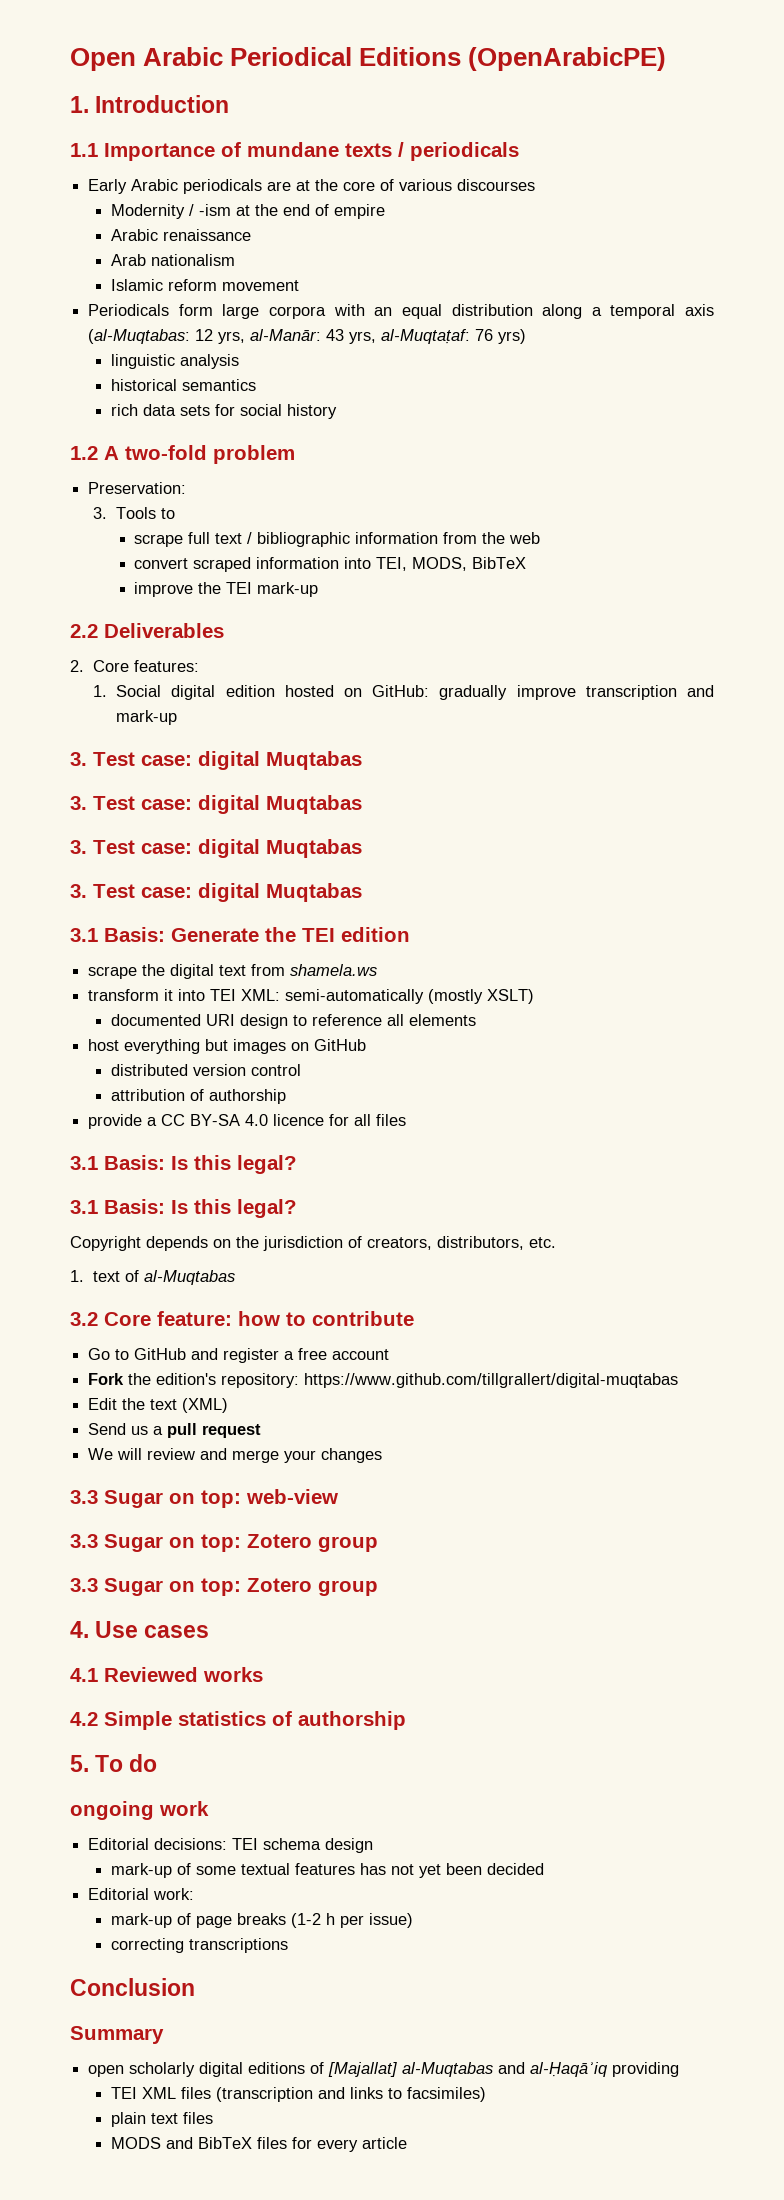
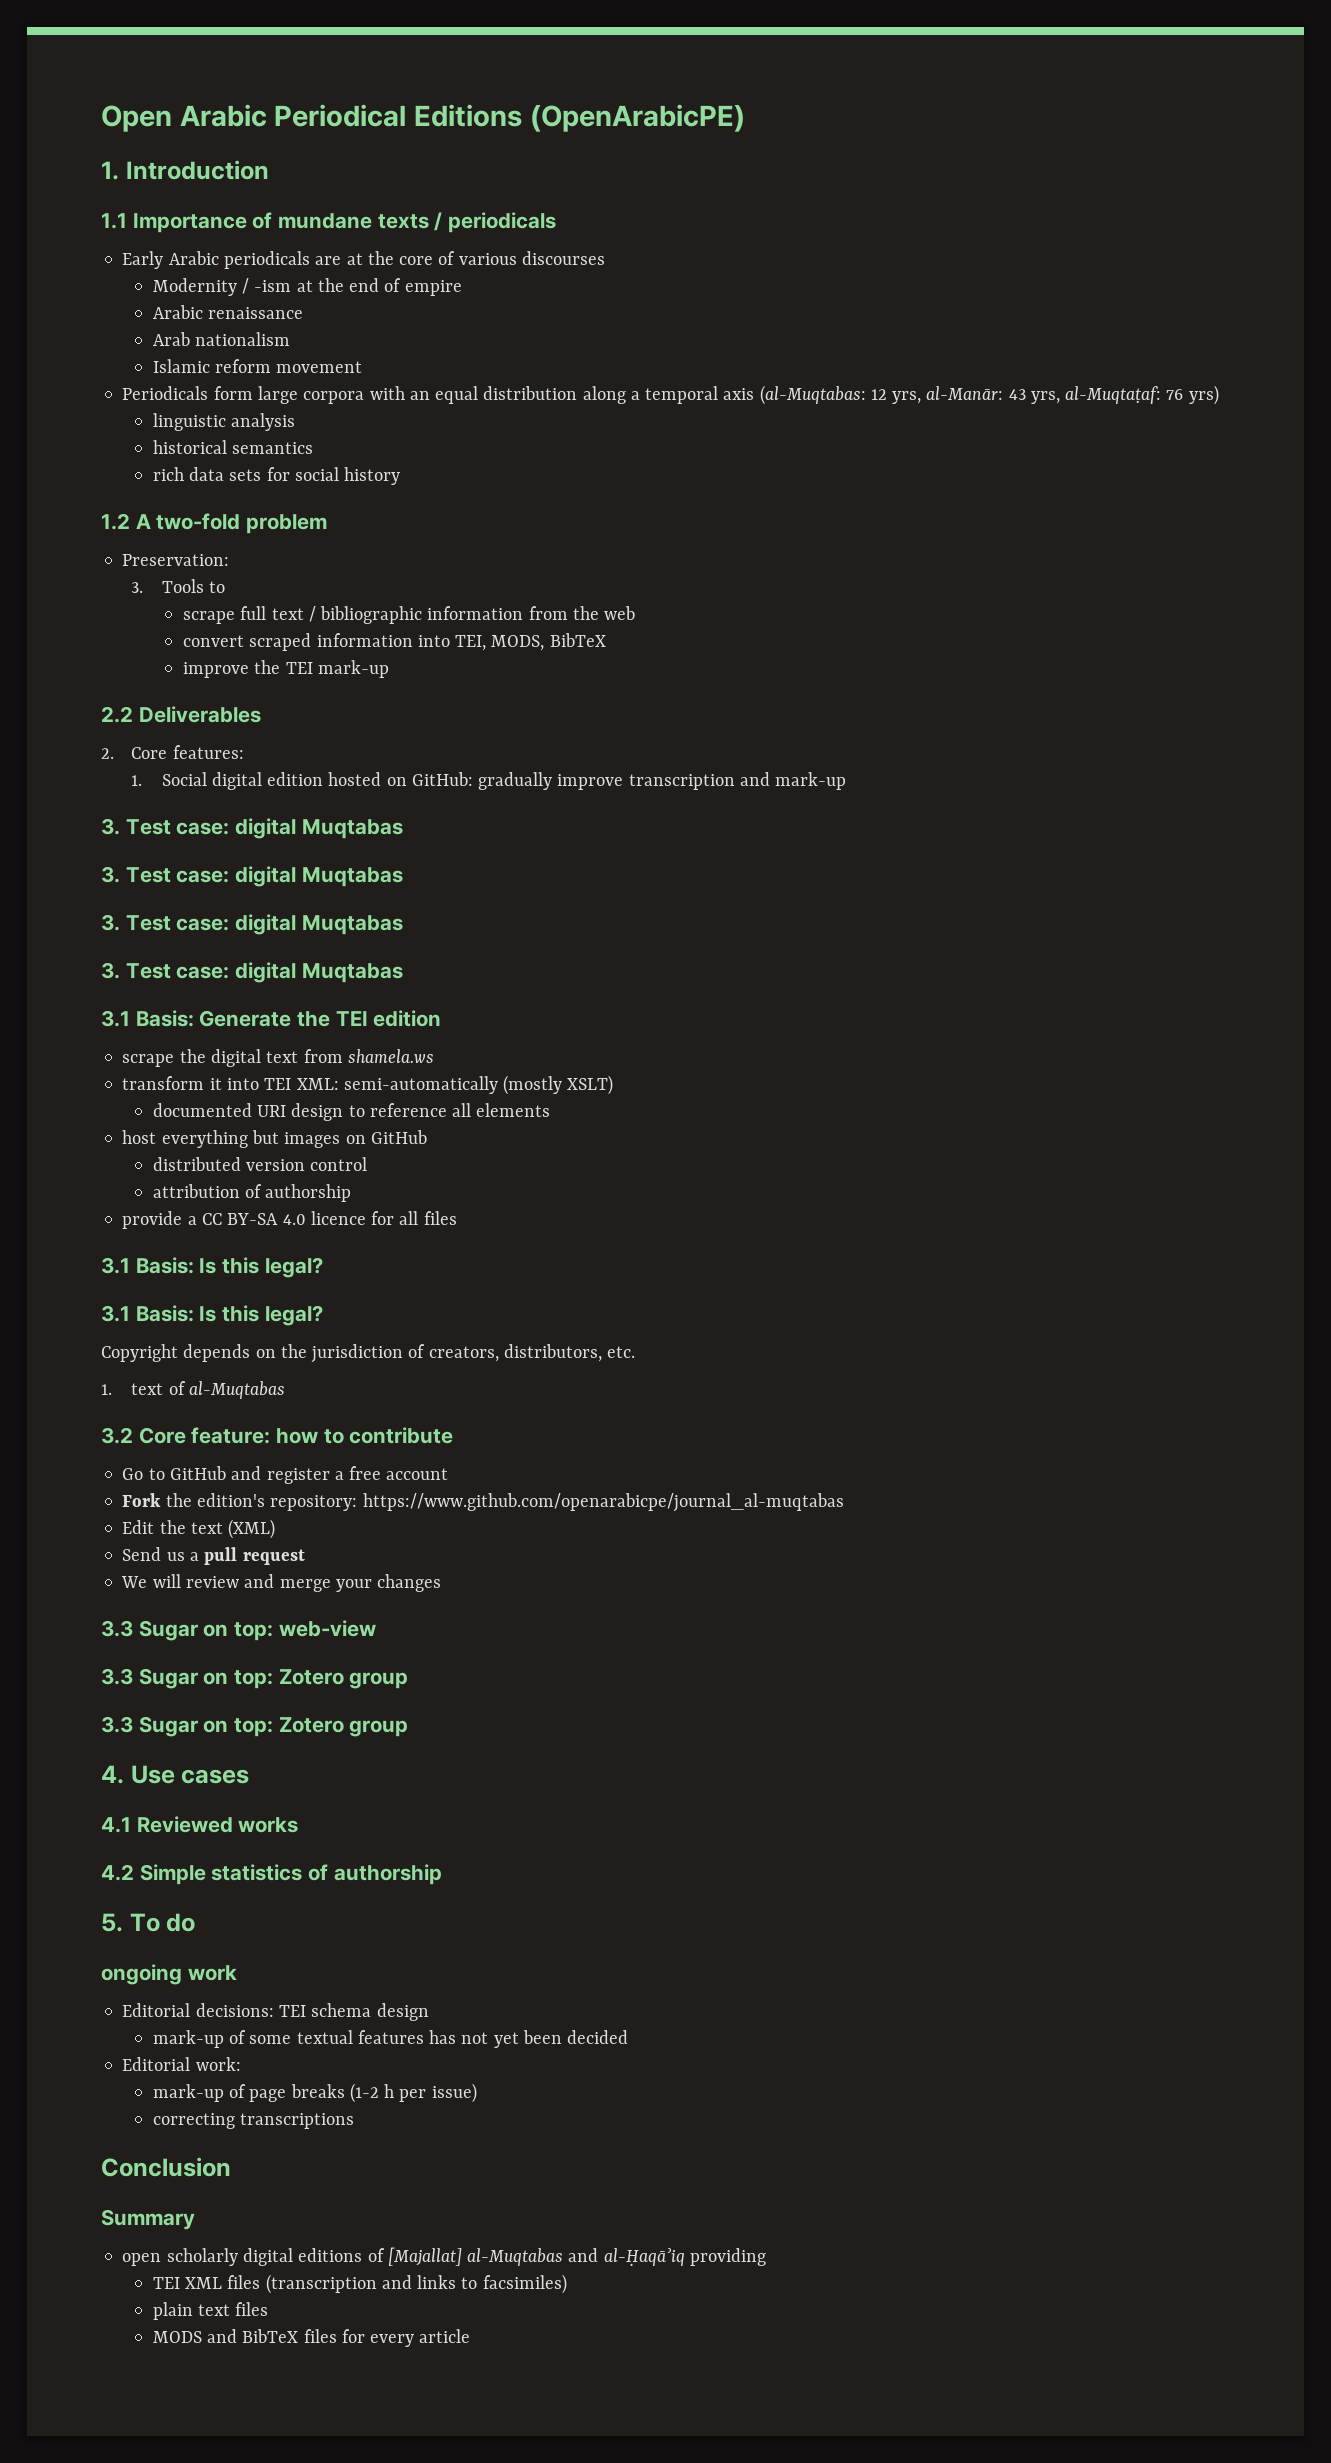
[304,1373,679,1388] https://www.github.com/tillgrallert/digital-muqtabas -> [362,1493,844,1512] https://www.github.com/openarabicpe/journal_al-muqtabas

